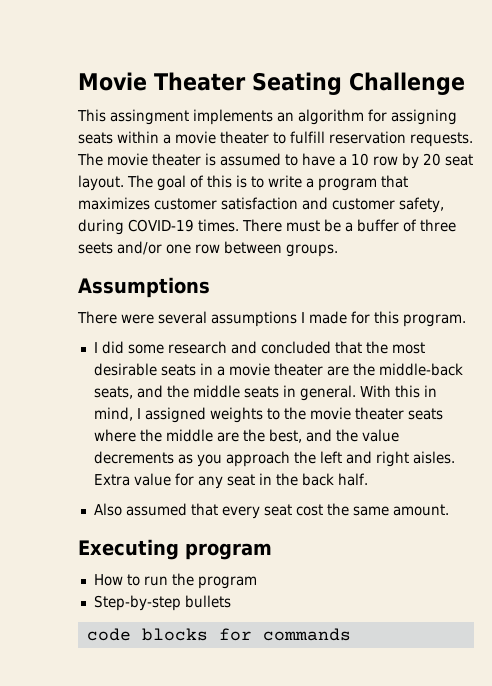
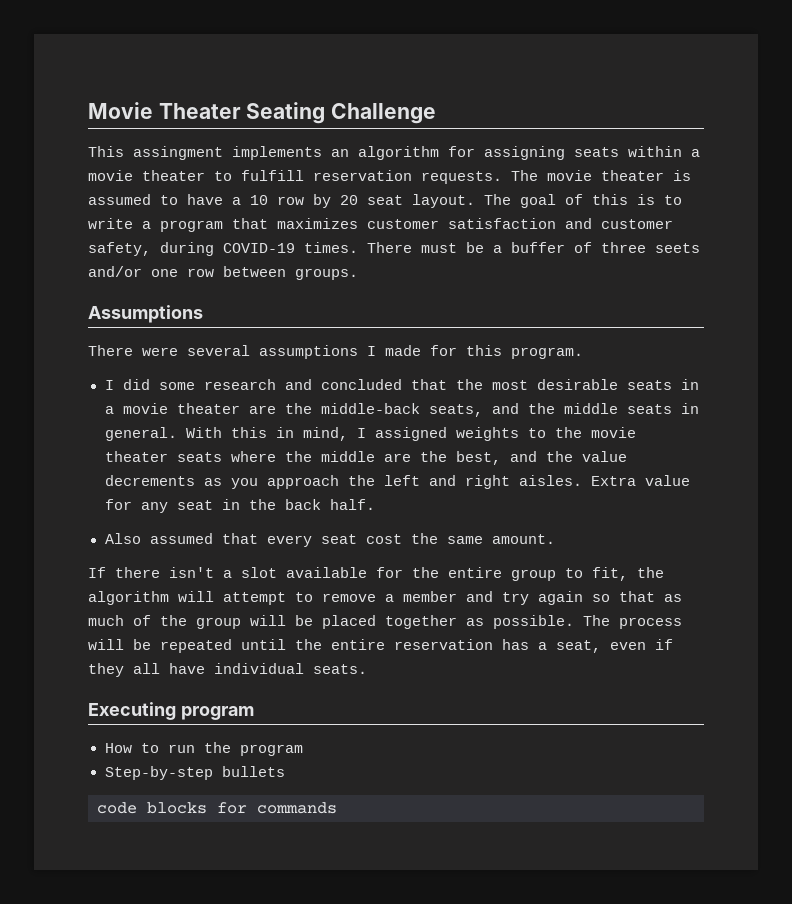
(449, 510) none -> [88,567,664,581] [88,591,682,605] [88,615,682,629] [88,639,673,653] [88,663,367,677] // If there isn't a slot available for the entire group to fit, the algorithm will attempt to remove a member and try again so that as much of the group will be placed together as possible. The process will be repeated until the entire reservation has a seat, even if they all have individual seats.

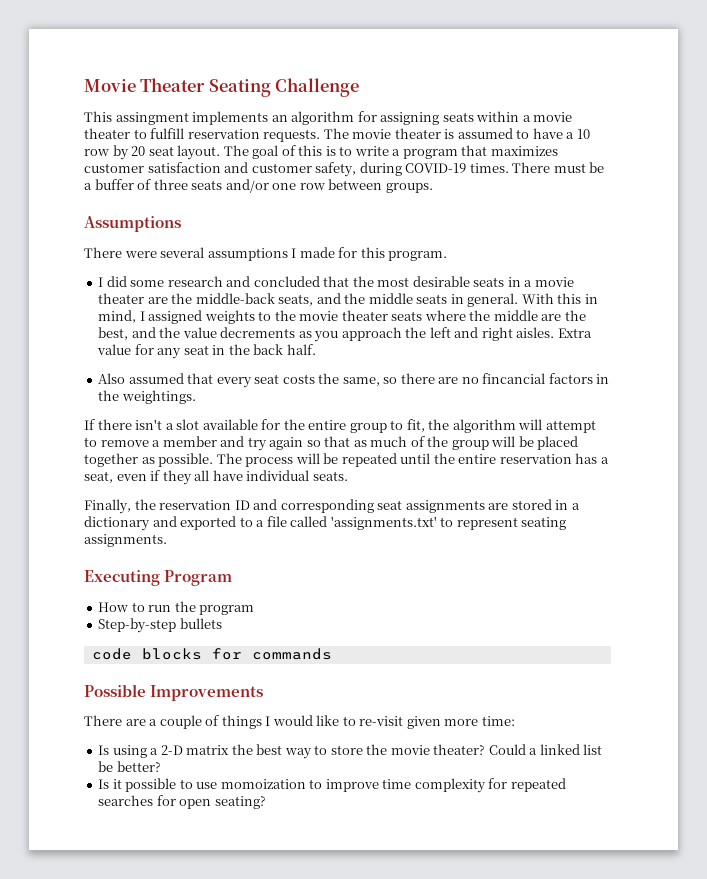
[655,243,700,253] seets -> [191,180,223,190] seats
[365,533,555,544] cost the same amount. -> [282,373,610,386] [98,390,196,404] costs the same, so there are no fincancial factors in the weightings.
(367, 669) none -> [84,499,580,514] [84,516,567,531] [84,534,167,547] // Finally, the reservation ID and corresponding seat assignments are stored in a dictionary and exported to a file called 'assignments.txt' to represent seating assignments.
[180,706,254,720] program -> [164,570,233,586] Program
(337, 808) none -> [84,684,264,701] [84,715,515,729] [98,744,603,759] [98,761,161,772] [98,778,566,793] [98,795,266,809] // Possible Improvements // There are a couple of things I would like to re-visit given more time: // Is using a 2-D matrix the best way to store the movie theater? Could a linked list be better? // Is it possible to use momoization to improve time complexity for repeated searches for open seating?

